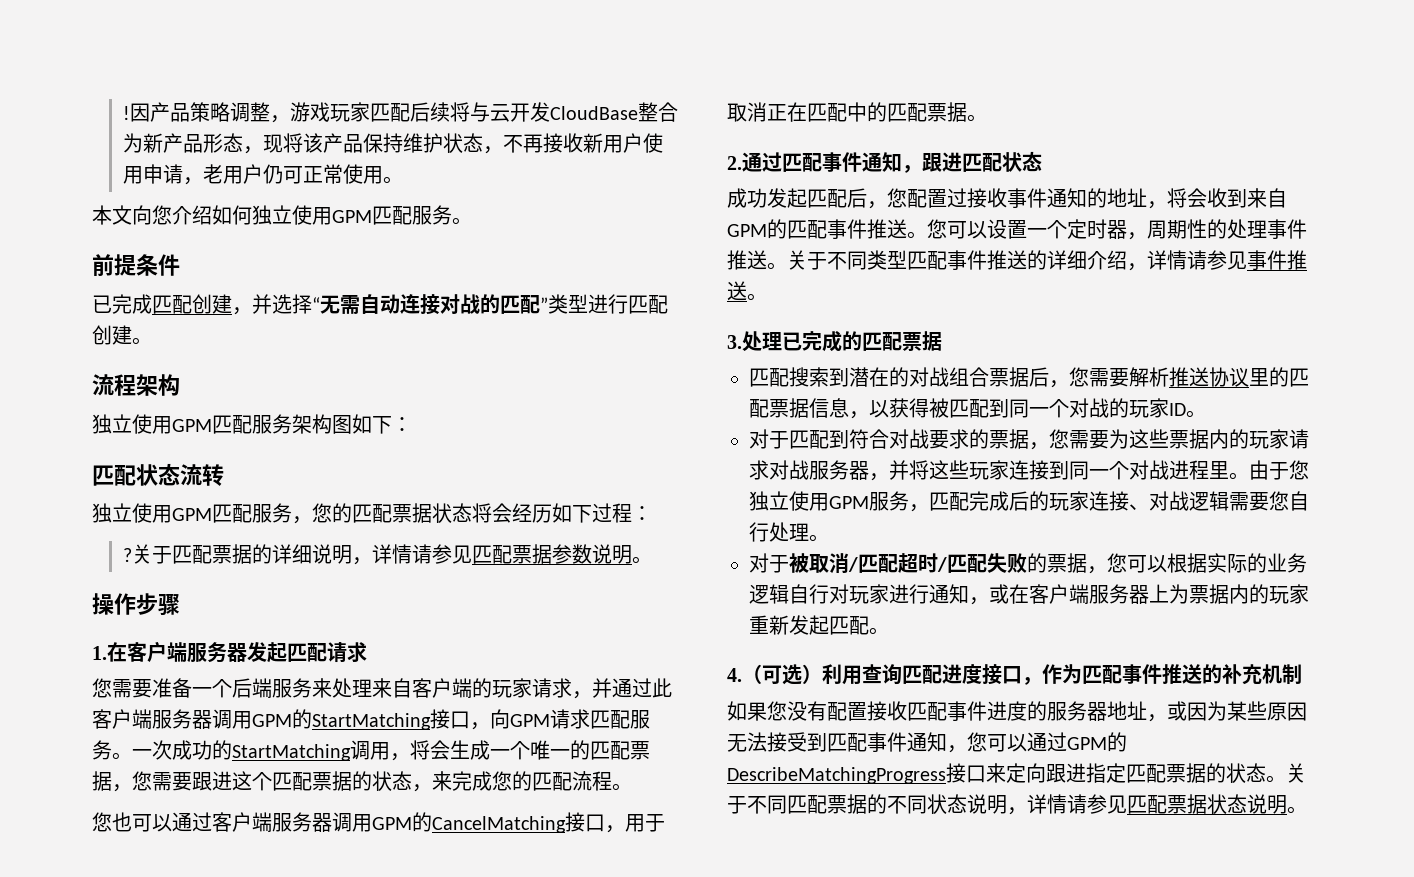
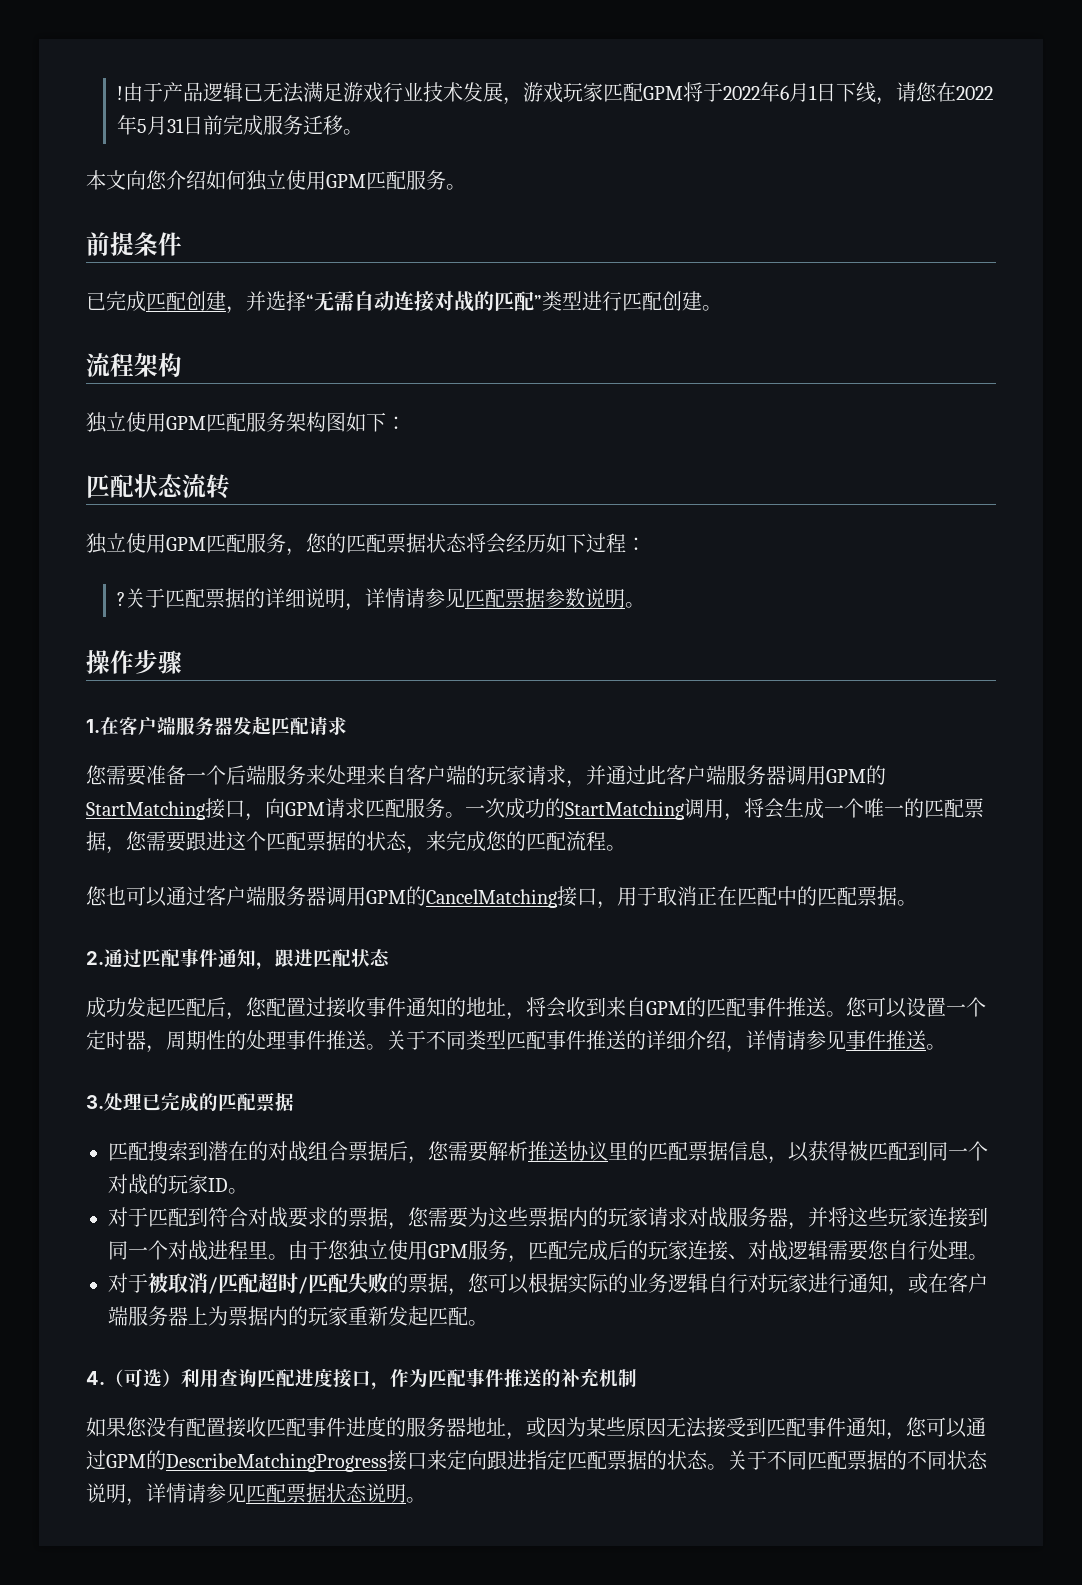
[130,102,679,123] [123,133,664,154] [123,164,384,185] 因产品策略调整，游戏玩家匹配后续将与云开发CloudBase整合为新产品形态，现将该产品保持维护状态，不再接收新用户使用申请，老用户仍可正常使用 -> [123,82,994,105] [117,115,344,136] 由于产品逻辑已无法满足游戏行业技术发展，游戏玩家匹配GPM将于2022年6月1日下线，请您在2022年5月31日前完成服务迁移

